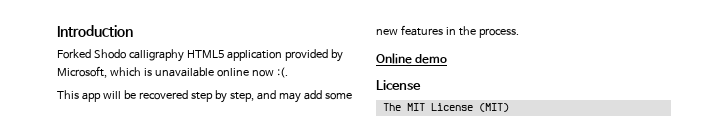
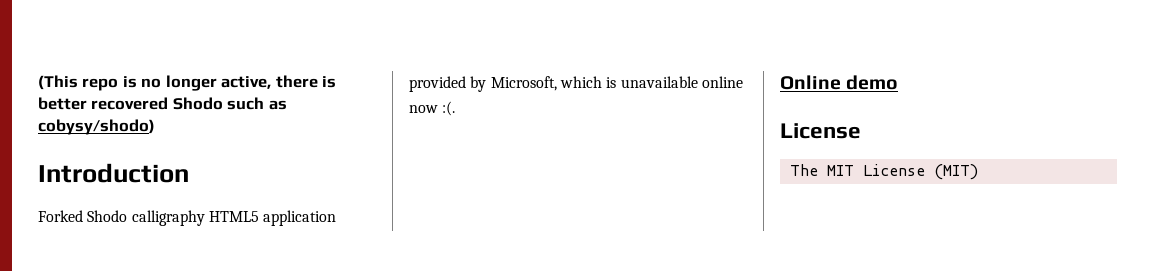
(57, 31) none -> [38,75,337,91] [38,97,287,110] [38,119,155,135] (This repo is no longer active, there is better recovered Shodo such as cobysy/shodo) //
[57,90,352,103] [376,25,519,38] // This app will be recovered step by step, and may add some new features in the process. -> (456, 108) none

